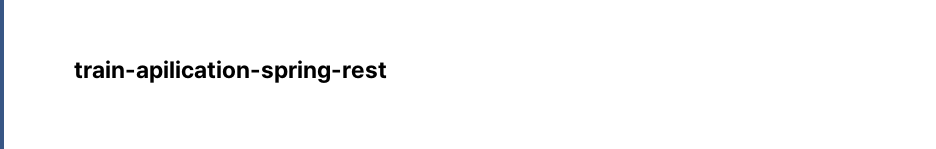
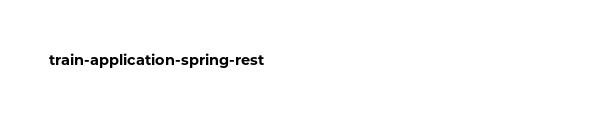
[74,60,387,83] train-apilication-spring-rest -> [49,53,265,68] train-application-spring-rest

